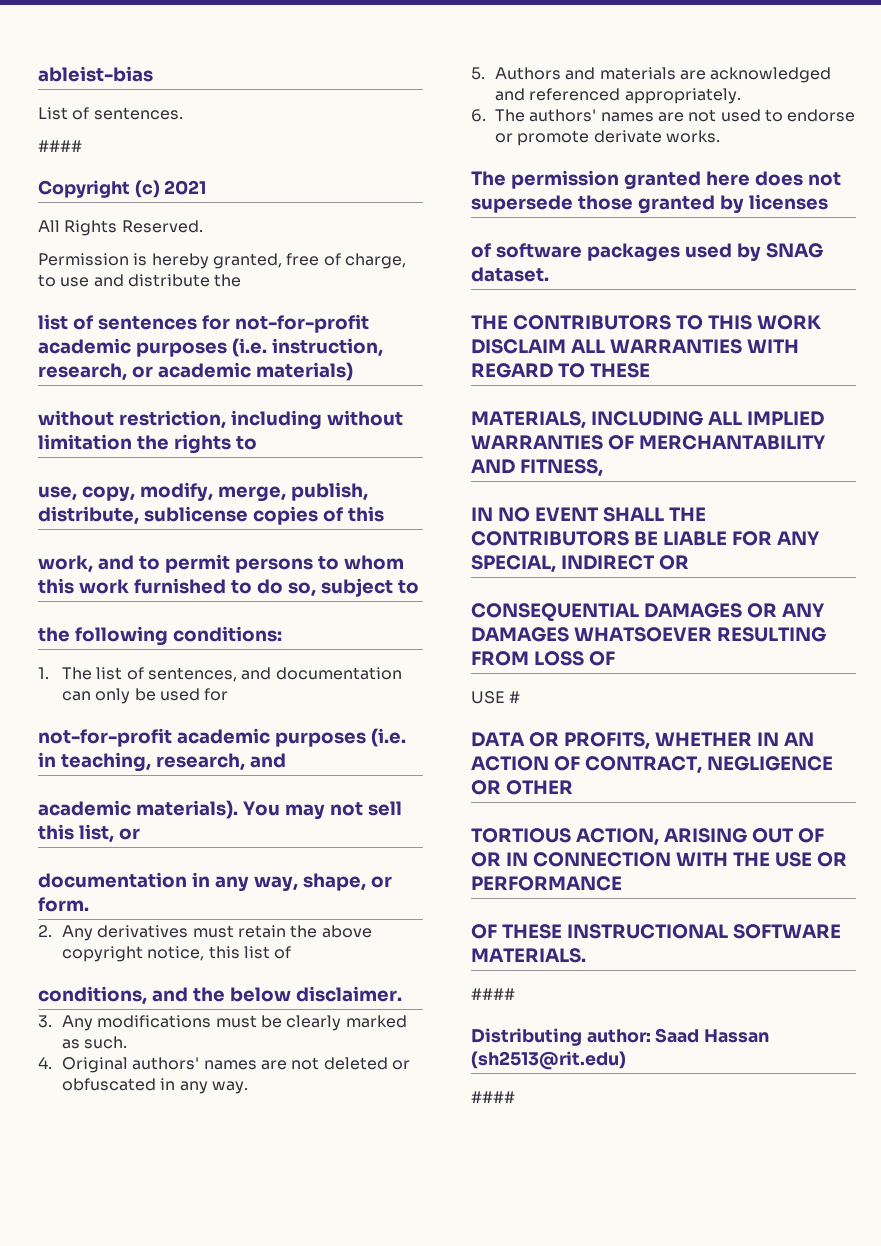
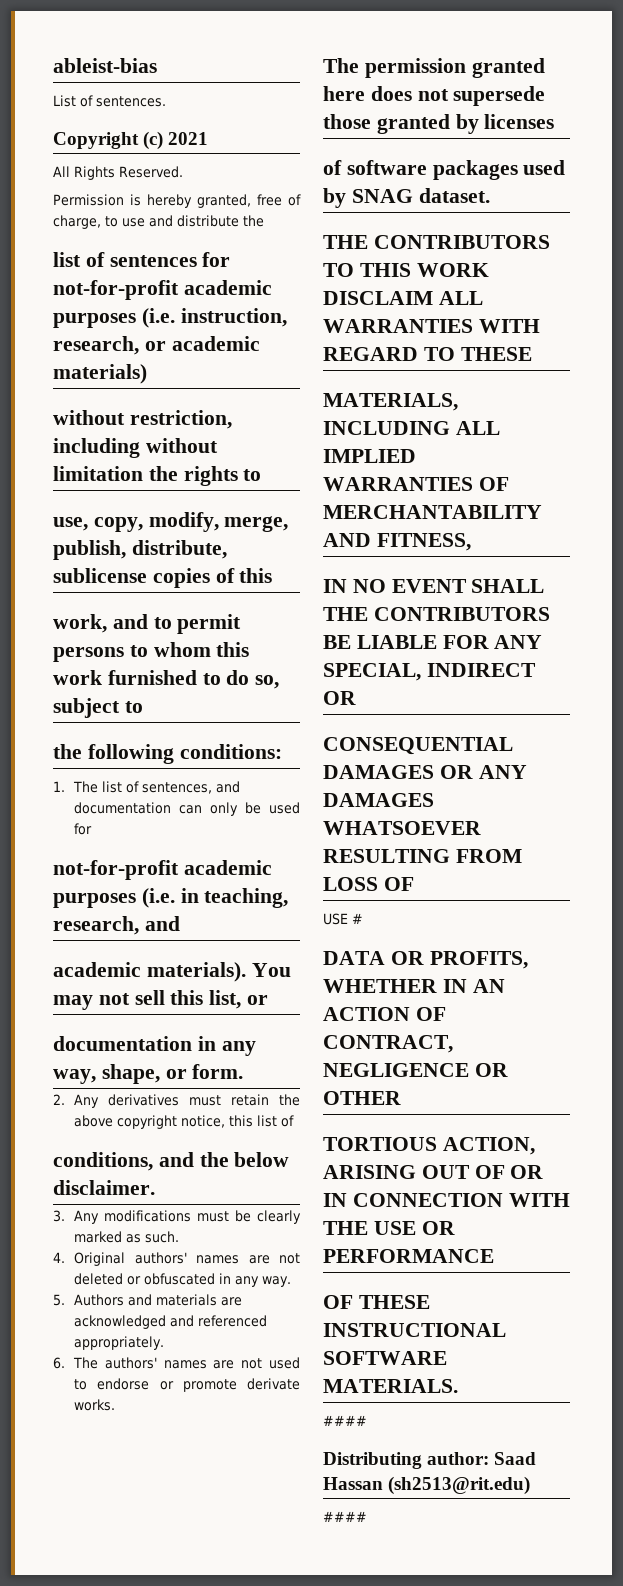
[38,140,82,152] // #### -> (166, 101) none

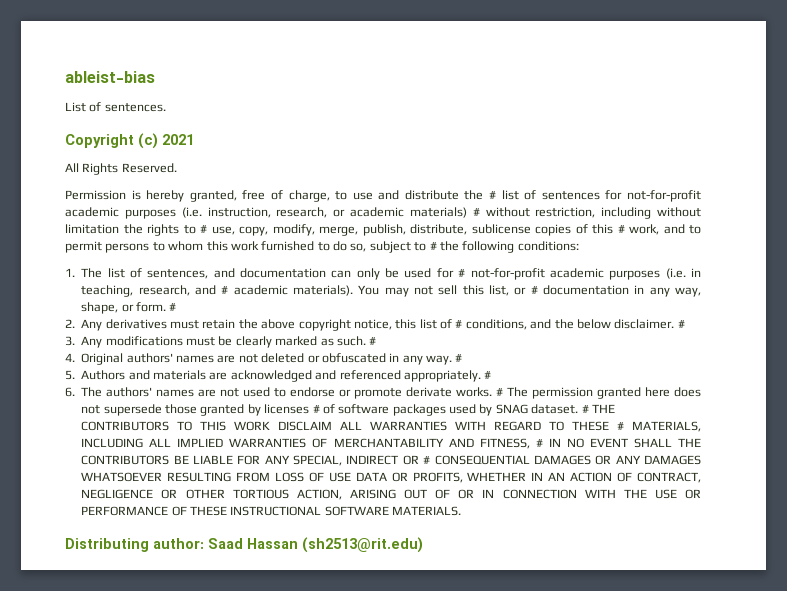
(264, 221) // -> [489,191,497,199] #
(147, 374) // -> [472,208,480,216] #
(262, 475) // -> [200,225,207,233] #
(273, 575) // -> [617,225,625,233] #
(143, 707) // -> [429,242,437,250] #
(93, 829) // -> [458,269,466,277] #
(180, 923) // -> [221,286,229,294] #
(269, 1000) // -> [530,286,538,294] #
(244, 1071) none -> [169,303,177,311] #
(295, 1121) // -> [455,320,463,328] #
(155, 1187) none -> [677,320,685,328] #
(180, 1237) none -> [369,337,377,345] #
(292, 1281) none -> [455,354,463,362] #
(165, 1343) none -> [484,371,492,379] #
(116, 1405) // -> [496,388,504,396] #
(555, 121) // -> [312,405,320,413] #
(490, 195) // -> [581,405,589,413] #
(532, 354) // -> [617,422,625,430] #
(471, 542) // -> [535,439,543,447] #
(356, 698) // -> [423,456,431,464] #
[323,913,363,925] // USE # // -> [328,472,351,482] USE
(401, 1098) // -> (225, 494) none
(494, 1256) // -> (169, 511) none
[323,1415,367,1426] // #### -> (462, 511) none
[323,1511,367,1522] // #### -> (423, 545) none

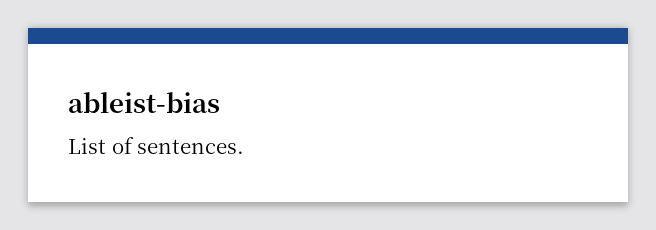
[65,133,194,149] [65,163,177,175] [65,190,701,202] [65,207,701,219] [65,224,701,236] [65,241,579,253] [65,268,701,280] [81,285,701,297] [81,302,177,314] [65,319,685,331] [65,336,377,348] [65,353,463,365] [65,370,492,382] [65,387,702,399] [81,404,615,416] [81,421,701,432] [81,438,701,449] [81,455,702,466] [81,472,701,483] [81,489,701,500] [81,506,462,516] [65,537,423,553] // Copyright (c) 2021 // All Rights Reserved. // Permission is hereby granted, free of charge, to use and distribute the # list of sentences for not-for-profit academic purposes (i.e. instruction, research, or academic materials) # without restriction, including without limitation the rights to # use, copy, modify, merge, publish, distribute, sublicense copies of this # work, and to permit persons to whom this work furnished to do so, subject to # the following conditions: // 1. The list of sentences, and documentation can only be used for # not-for-profit academic purposes (i.e. in teaching, research, and # academic materials). You may not sell this list, or # documentation in any way, shape, or form. # // 2. Any derivatives must retain the above copyright notice, this list of # conditions, and the below disclaimer. # // 3. Any modifications must be clearly marked as such. # // 4. Original authors' names are not deleted or obfuscated in any way. # // 5. Authors and materials are acknowledged and referenced appropriately. # // 6. The authors' names are not used to endorse or promote derivate works. # The permission granted here does not supersede those granted by licenses # of software packages used by SNAG dataset. # THE CONTRIBUTORS TO THIS WORK DISCLAIM ALL WARRANTIES WITH REGARD TO THESE # MATERIALS, INCLUDING ALL IMPLIED WARRANTIES OF MERCHANTABILITY AND FITNESS, # IN NO EVENT SHALL THE CONTRIBUTORS BE LIABLE FOR ANY SPECIAL, INDIRECT OR # CONSEQUENTIAL DAMAGES OR ANY DAMAGES WHATSOEVER RESULTING FROM LOSS OF USE DATA OR PROFITS, WHETHER IN AN ACTION OF CONTRACT, NEGLIGENCE OR OTHER TORTIOUS ACTION, ARISING OUT OF OR IN CONNECTION WITH THE USE OR PERFORMANCE OF THESE INSTRUCTIONAL SOFTWARE MATERIALS. // Distributing author: Saad Hassan (sh2513@rit.edu) -> (245, 146) none

